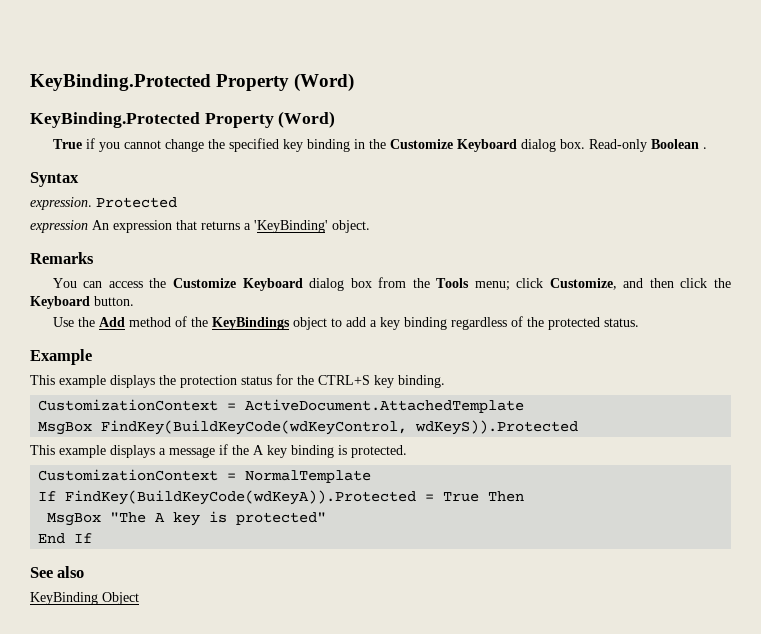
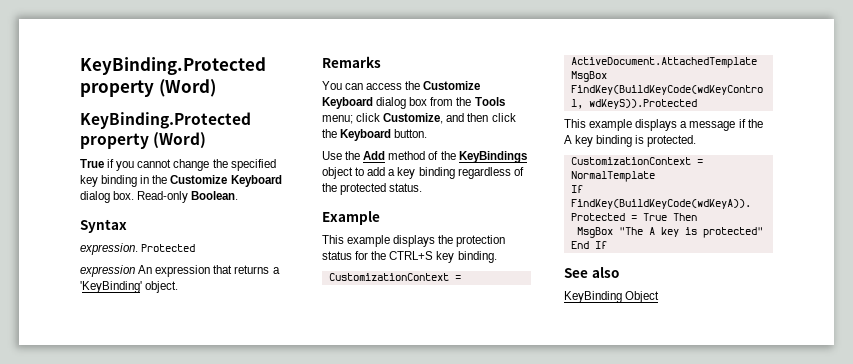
[30,74,290,91] KeyBinding.Protected Property -> [80,57,266,75] [80,80,154,97] KeyBinding.Protected property
[204,113,274,128] Property -> [80,133,149,149] property
[650,139,707,149] Boolean . -> [191,191,239,200] Boolean.

